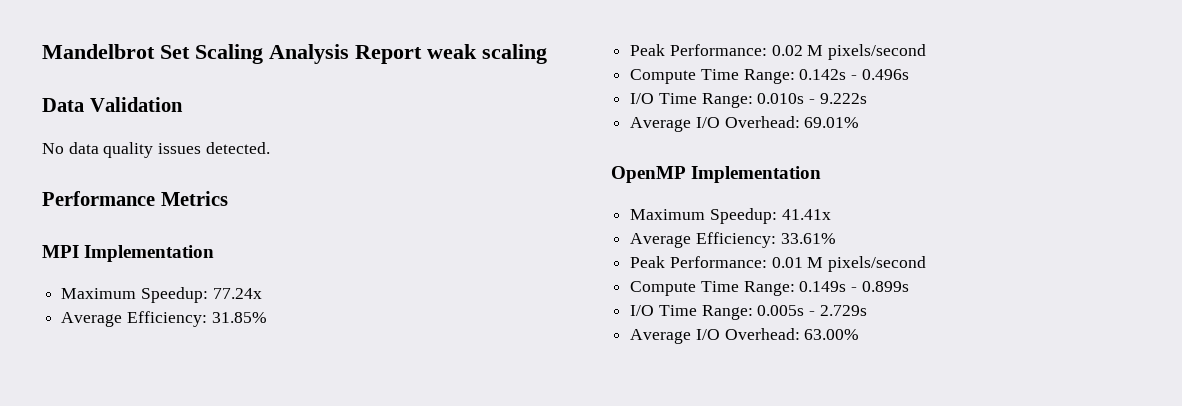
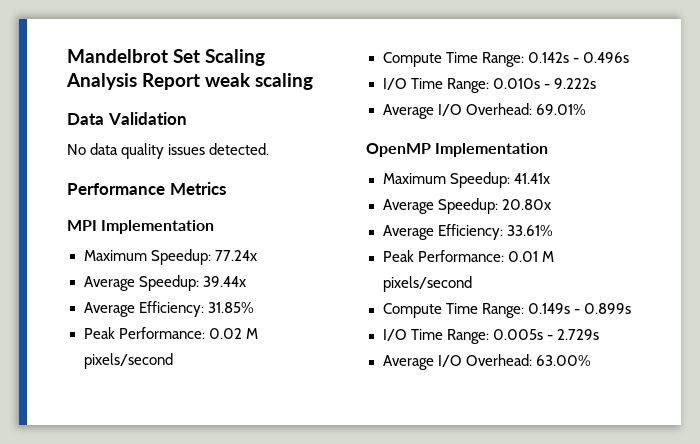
(262, 293) none -> [83,275,246,291] // Average Speedup: 39.44x
(831, 214) none -> [382,198,551,214] // Average Speedup: 20.80x

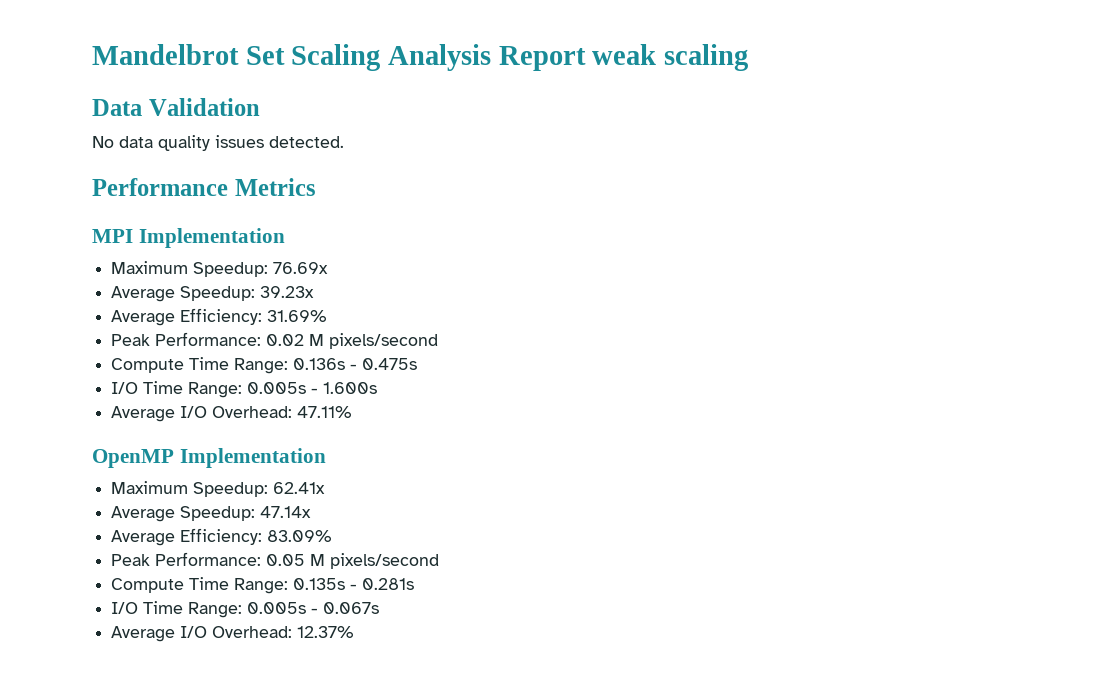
[214,250,257,261] [83,275,246,291] [83,301,254,317] 77.24x // Average Speedup: 39.44x // Average Efficiency: 31.85% -> [273,262,329,274] [111,286,315,302] [111,308,328,326] 76.69x // Average Speedup: 39.23x // Average Efficiency: 31.69%
[527,52,629,63] [382,78,596,93] [382,103,586,119] 0.142s - 0.496s // I/O Time Range: 0.010s - 9.222s // Average I/O Overhead: 69.01% -> [293,358,418,370] [111,381,378,398] [111,406,353,422] 0.136s - 0.475s // I/O Time Range: 0.005s - 1.600s // Average I/O Overhead: 47.11%
[513,173,550,184] [382,198,551,214] [382,224,553,240] [382,250,554,262] [382,276,472,292] [382,303,631,318] [382,329,599,344] [382,354,591,370] 41.41x // Average Speedup: 20.80x // Average Efficiency: 33.61% // Peak Performance: 0.01 M pixels/second // Compute Time Range: 0.149s - 0.899s // I/O Time Range: 0.005s - 2.729s // Average I/O Overhead: 63.00% -> [273,482,326,494] [111,506,312,522] [111,528,333,546] [111,552,440,569] [111,577,415,594] [111,601,380,618] [111,626,355,642] 62.41x // Average Speedup: 47.14x // Average Efficiency: 83.09% // Peak Performance: 0.05 M pixels/second // Compute Time Range: 0.135s - 0.281s // I/O Time Range: 0.005s - 0.067s // Average I/O Overhead: 12.37%

